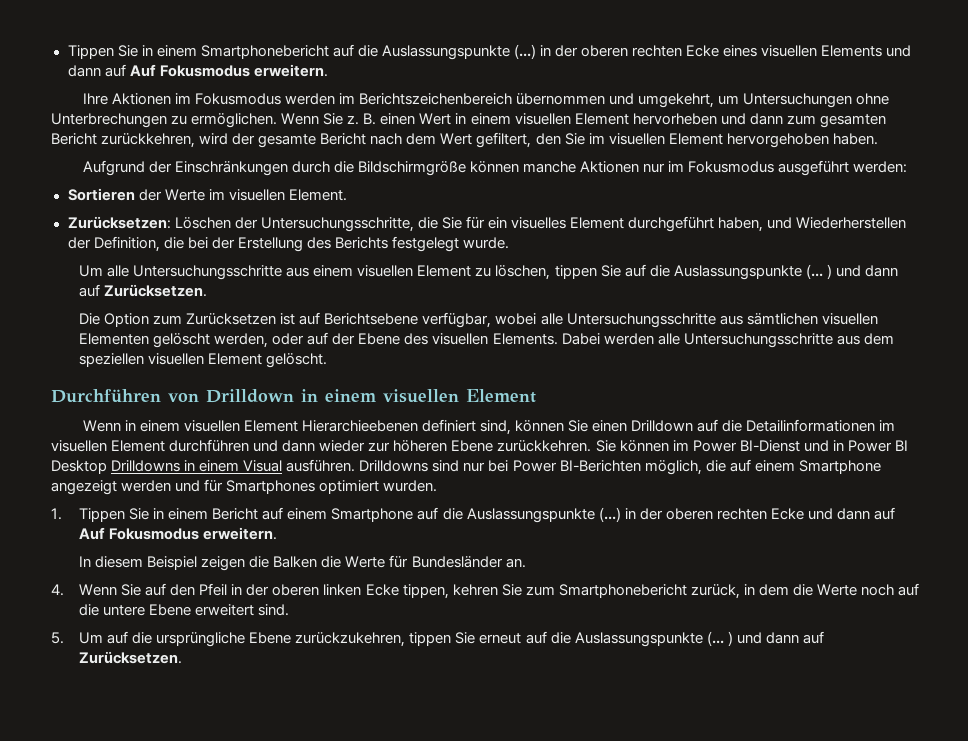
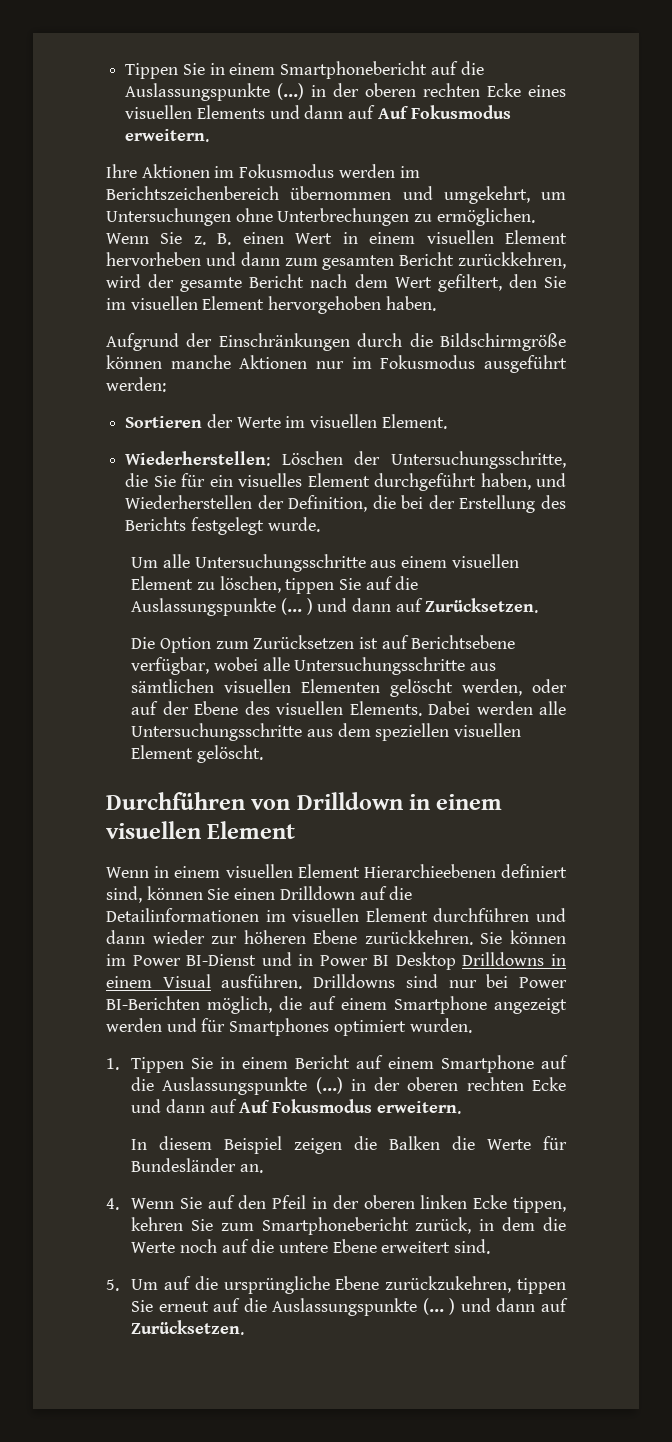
[67,216,171,229] Zurücksetzen: -> [125,451,271,466] Wiederherstellen:

